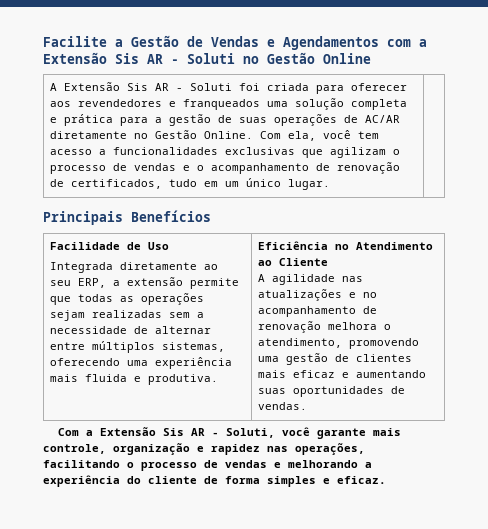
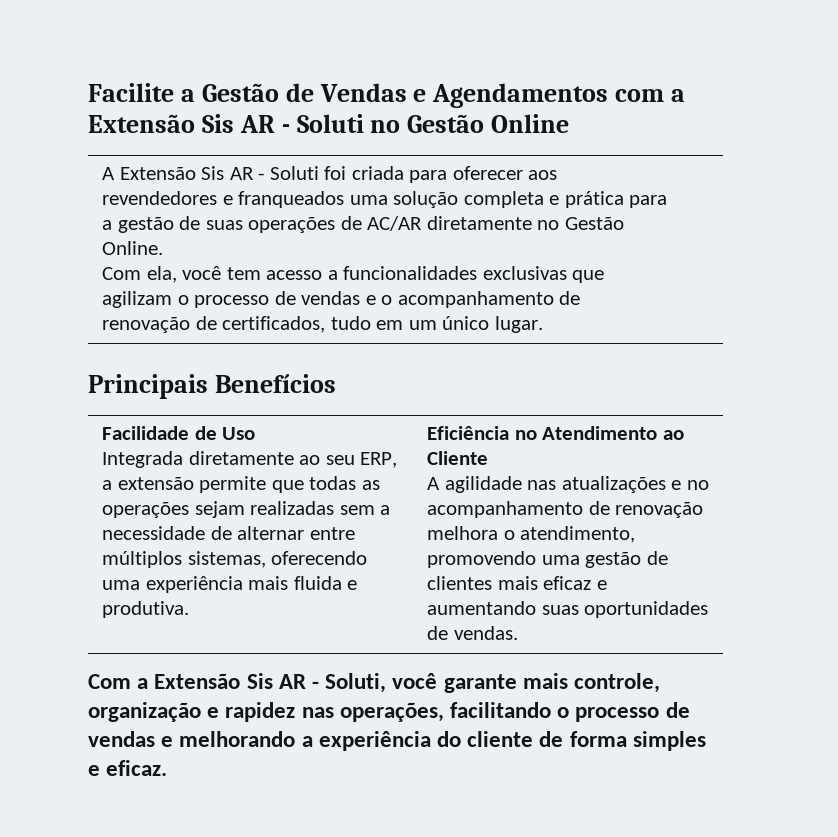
(254, 135) none -> (164, 248) //

